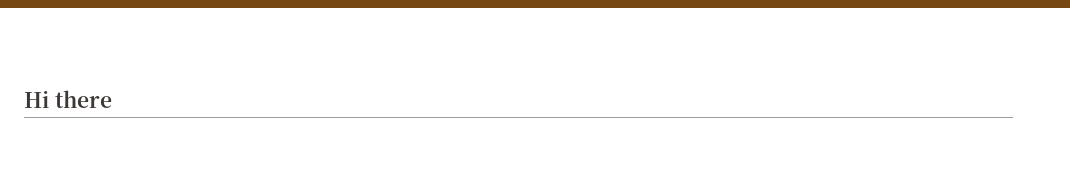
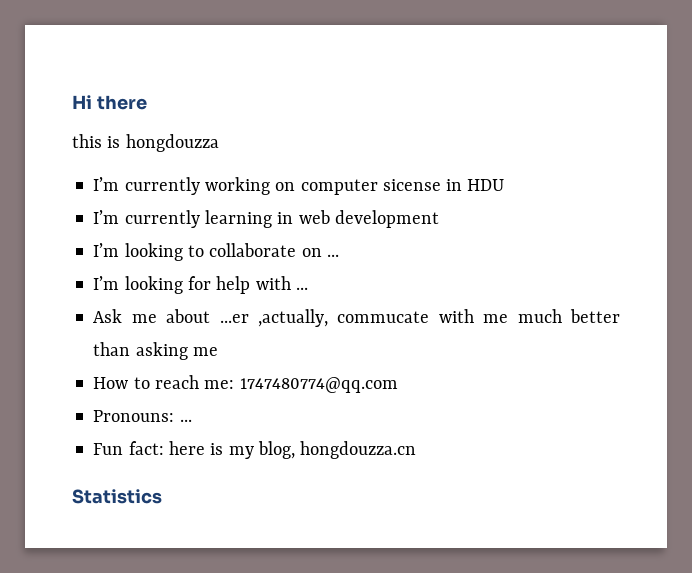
(112, 99) none -> [72,134,219,152] [93,177,505,195] [93,210,439,228] [93,243,339,261] [93,276,308,294] [93,309,620,327] [93,342,218,360] [93,375,398,393] [93,410,192,422] [93,441,417,459] [72,489,162,504] // this is hongdouzza // I’m currently working on computer sicense in HDU // I’m currently learning in web development // I’m looking to collaborate on ... // I’m looking for help with ... // Ask me about ...er ,actually, commucate with me much better than asking me // How to reach me: 1747480774@qq.com // Pronouns: ... // Fun fact: here is my blog, hongdouzza.cn // Statistics

